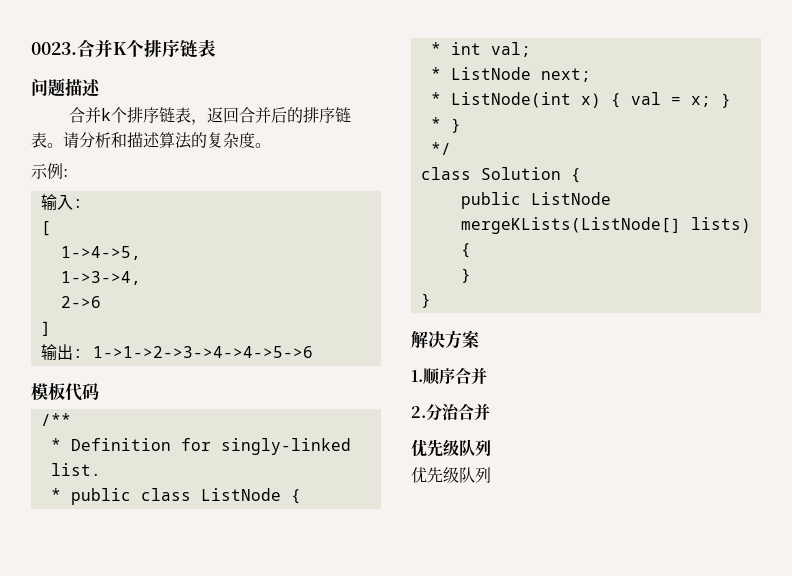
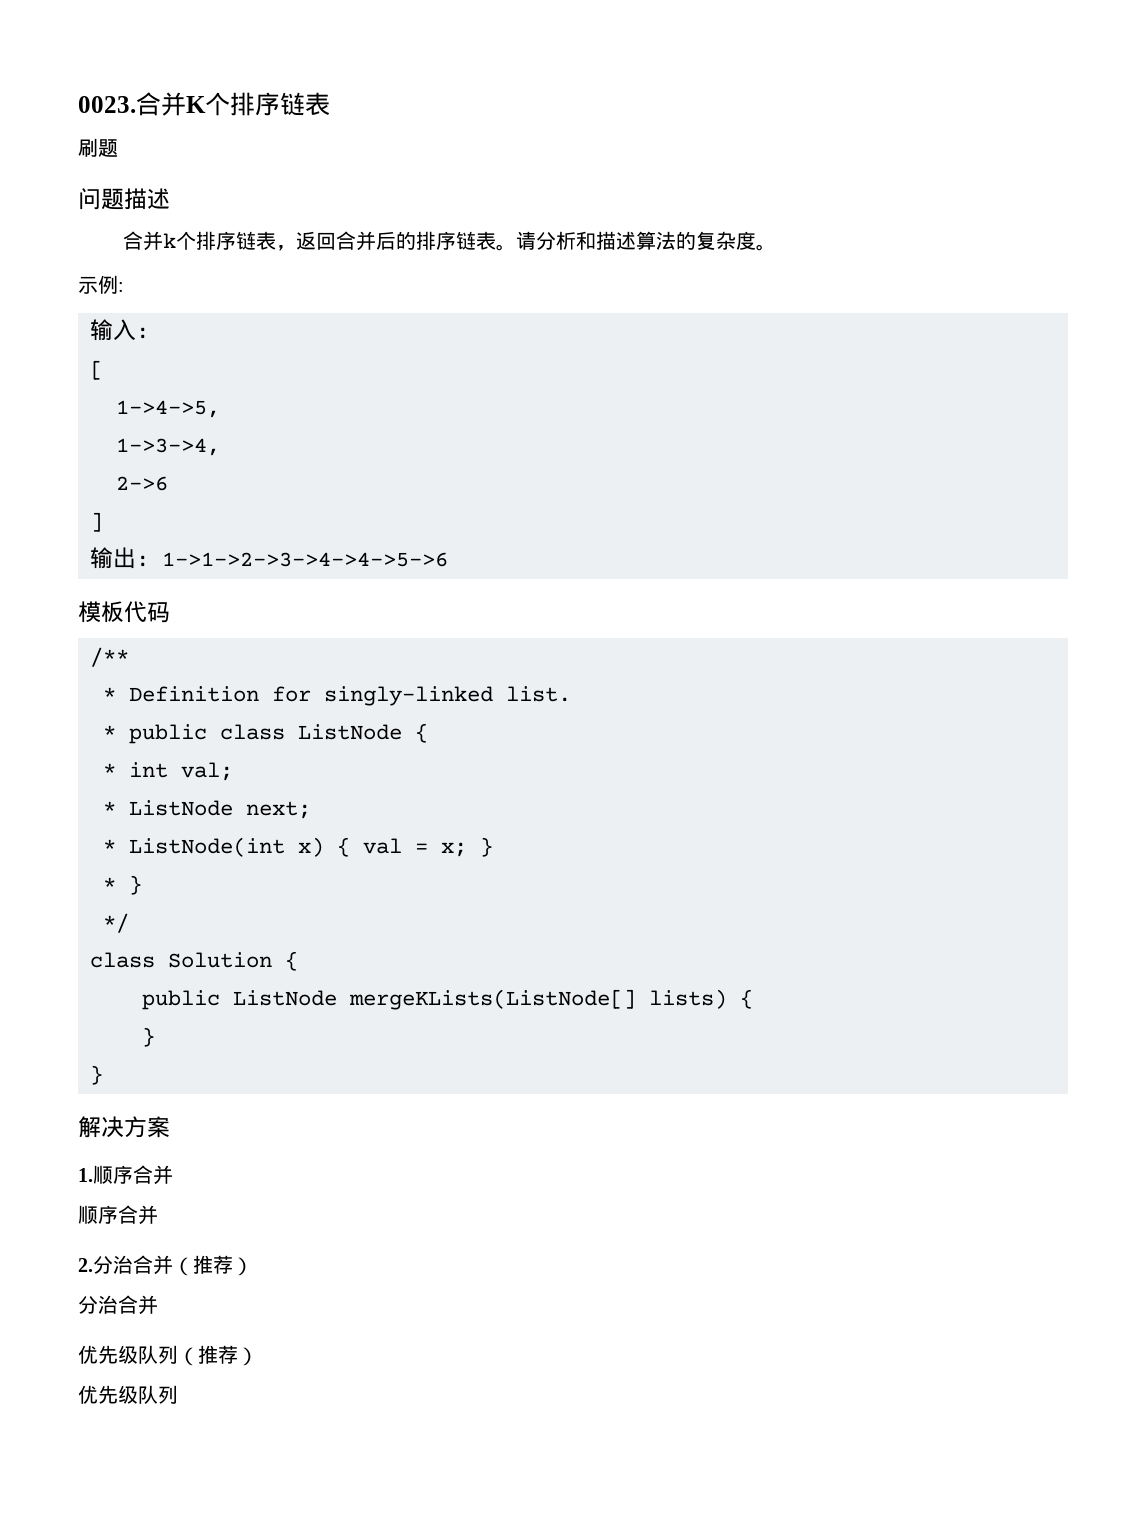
(216, 48) none -> [78,138,118,157] // 刷题
(487, 376) none -> [78,1205,158,1225] // 顺序合并
[411,439,491,457] // 优先级队列 -> [173,1255,253,1276] [78,1295,158,1315] [78,1345,258,1366] （推荐） // 分治合并 // 优先级队列（推荐）

